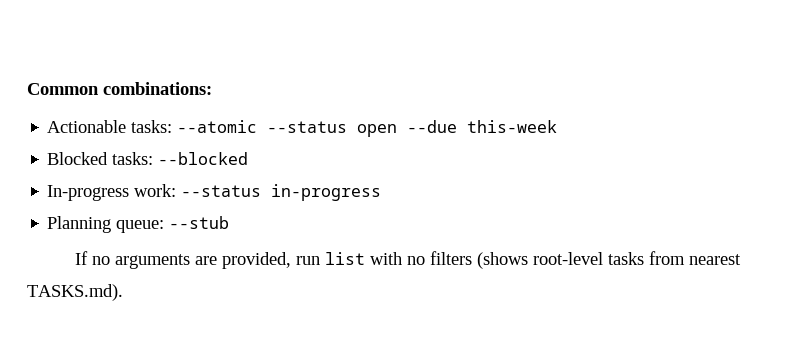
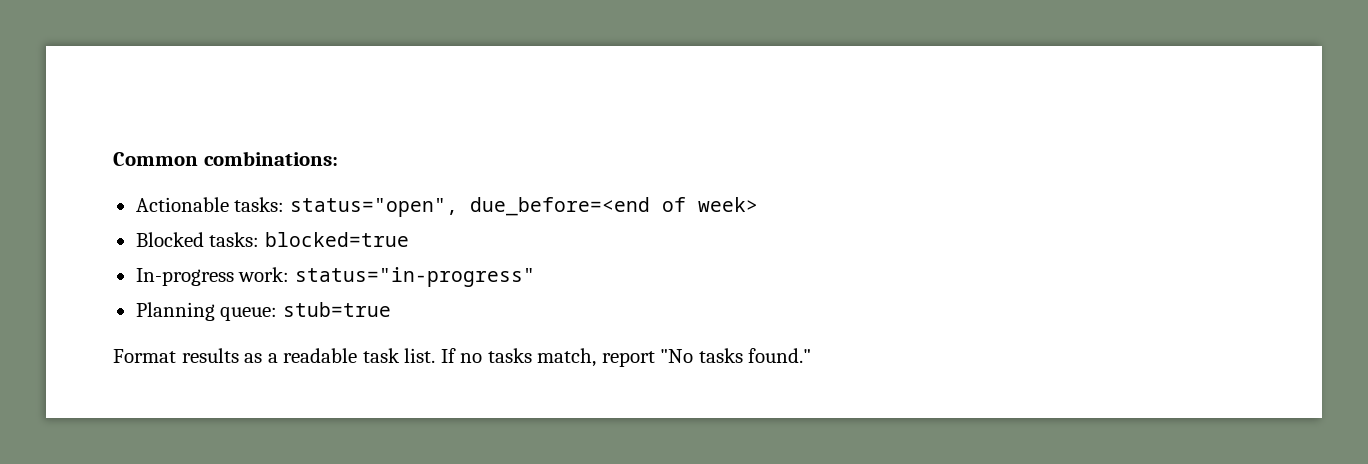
[177,120,558,137] --atomic --status open --due this-week -> [289,197,758,217] status="open", due_before=<end of week>
[158,152,249,165] --blocked -> [264,232,409,247] blocked=true
[181,184,382,201] --status in-progress -> [294,267,535,287] status="in-progress"
[169,216,230,229] [74,251,741,269] [27,284,123,301] --stub // If no arguments are provided, run list with no filters (shows root-level tasks from nearest TASKS.md). -> [282,302,391,317] [113,348,812,367] stub=true // Format results as a readable task list. If no tasks match, report "No tasks found."

